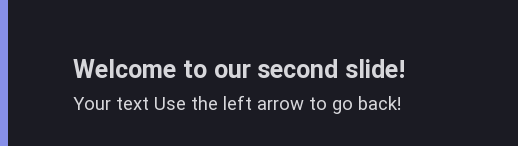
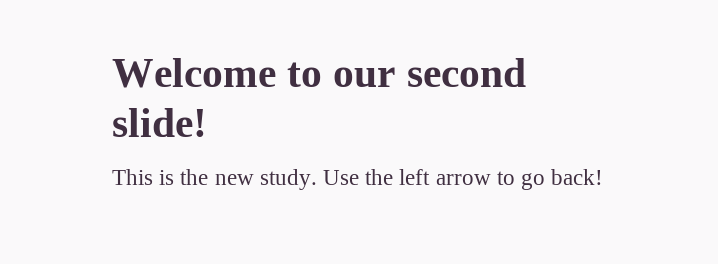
[73,97,149,110] Your text -> [112,169,317,190] This is the new study.

